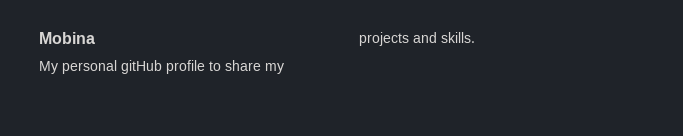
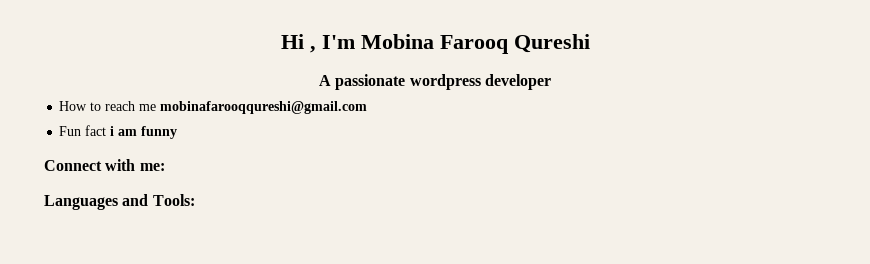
[39,32,95,44] [39,60,284,74] [359,32,475,46] Mobina // My personal gitHub profile to share my projects and skills. -> [280,34,590,54] [319,74,551,90] [59,101,368,114] [59,125,178,139] [44,159,165,171] [44,194,195,210] Hi , I'm Mobina Farooq Qureshi // A passionate wordpress developer // How to reach me mobinafarooqqureshi@gmail.com // Fun fact i am funny // Connect with me: // Languages and Tools:

